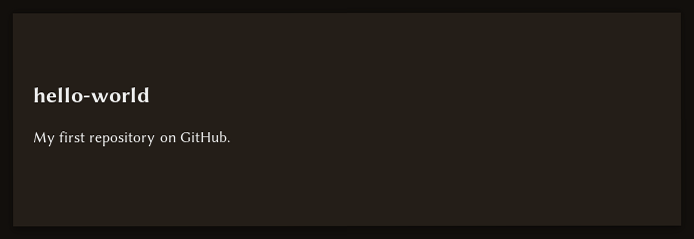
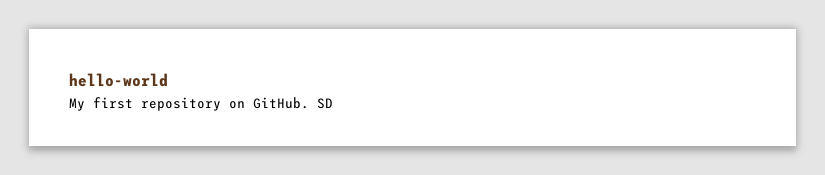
(231, 137) none -> [317,98,333,109] SD

